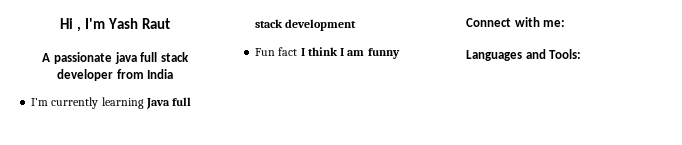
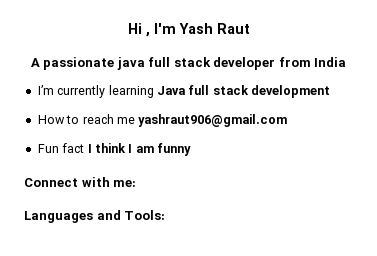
(357, 25) none -> [37,114,288,127] // How to reach me yashraut906@gmail.com

